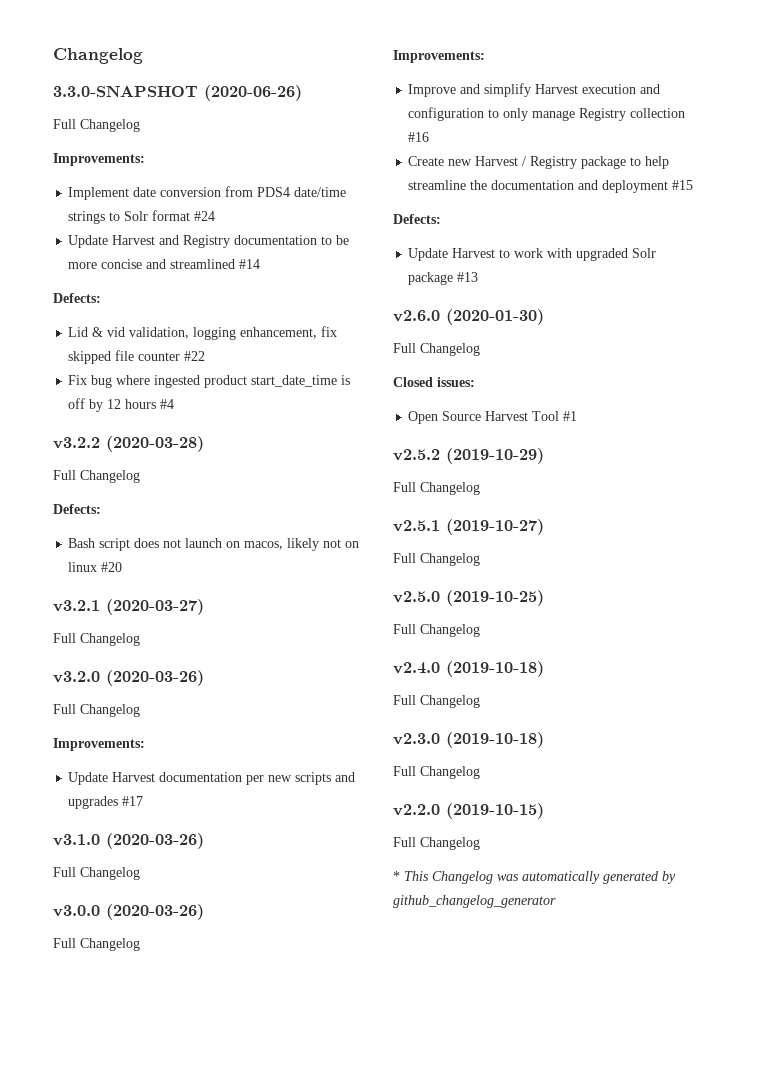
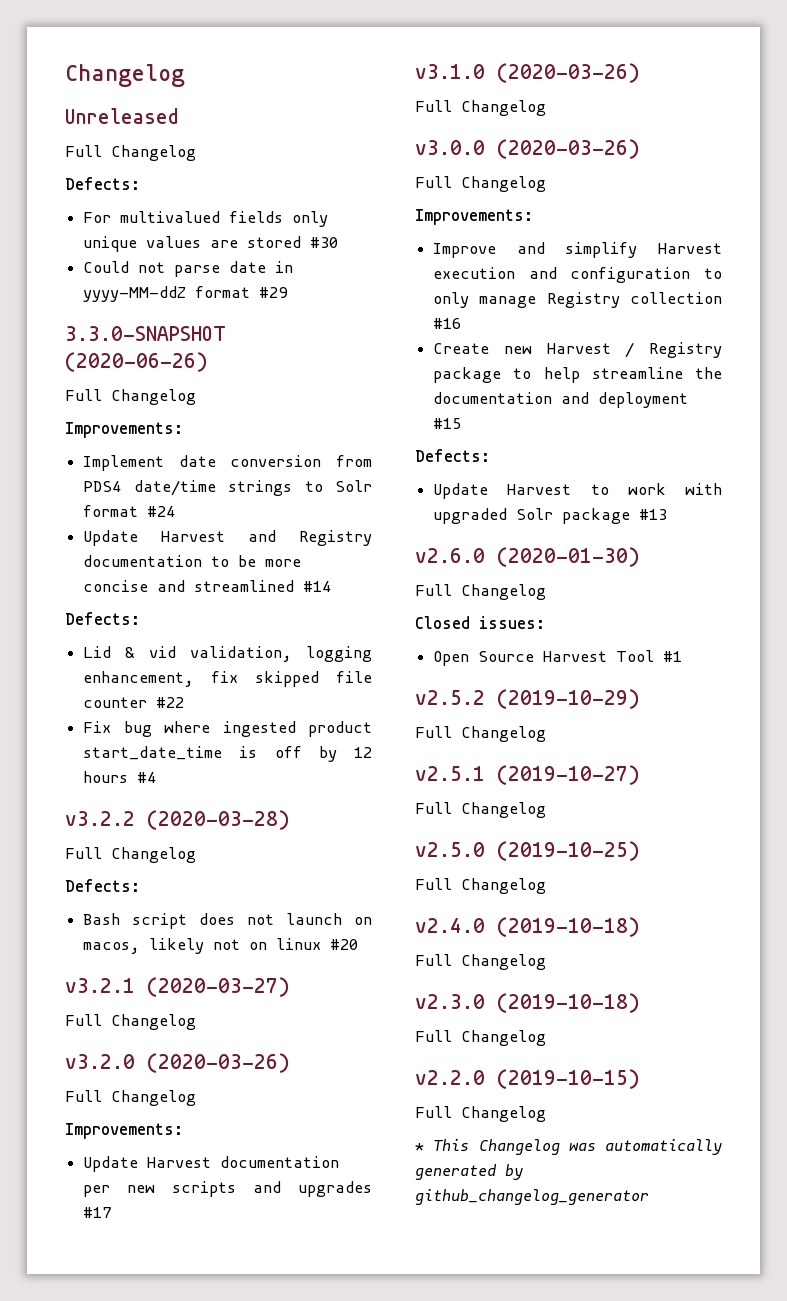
[53,48,143,64] Changelog -> [65,64,185,87] [65,108,179,124] [65,145,196,161] [65,177,140,190] [83,211,329,227] [83,236,339,252] [83,261,294,277] [83,286,289,302] Changelog // Unreleased // Full Changelog // Defects: // For multivalued fields only unique values are stored #30 // Could not parse date in yyyy-MM-ddZ format #29

